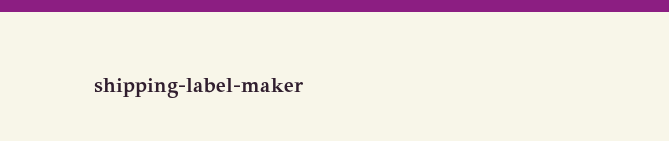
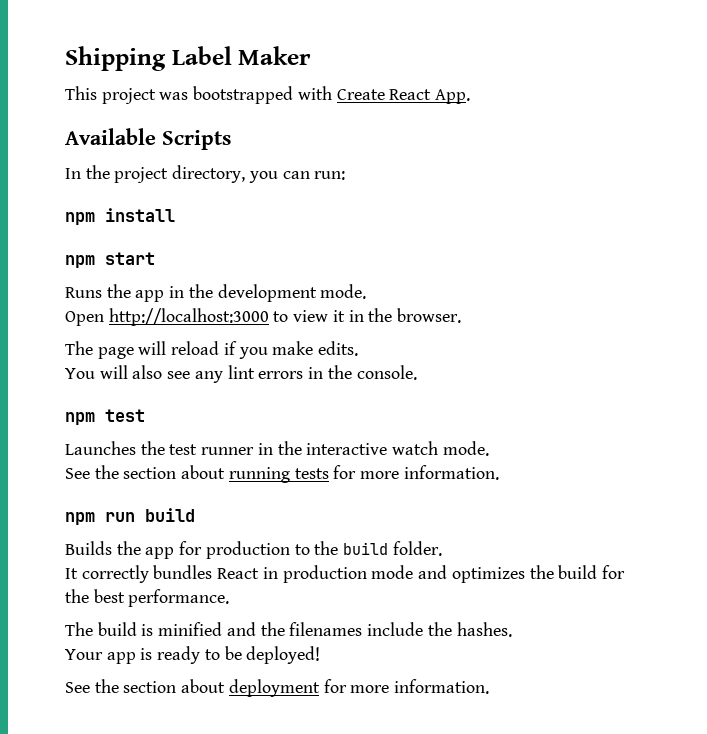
[94,78,304,98] shipping-label-maker -> [65,46,312,71] [65,86,471,104] [65,128,231,150] [65,165,346,183] [65,208,175,225] [65,252,155,268] [65,284,367,302] [65,308,462,326] [65,341,359,359] [65,365,417,383] [65,409,145,425] [65,441,489,456] [65,465,499,483] [65,508,195,525] [65,541,442,559] [65,565,625,583] [65,589,230,607] [65,622,512,637] [65,646,321,664] [65,679,490,697] Shipping Label Maker // This project was bootstrapped with Create React App. // Available Scripts // In the project directory, you can run: // npm install // npm start // Runs the app in the development mode. // Open http://localhost:3000 to view it in the browser. // The page will reload if you make edits. // You will also see any lint errors in the console. // npm test // Launches the test runner in the interactive watch mode. // See the section about running tests for more information. // npm run build // Builds the app for production to the build folder. // It correctly bundles React in production mode and optimizes the build for the best performance. // The build is minified and the filenames include the hashes. // Your app is ready to be deployed! // See the section about deployment for more information.

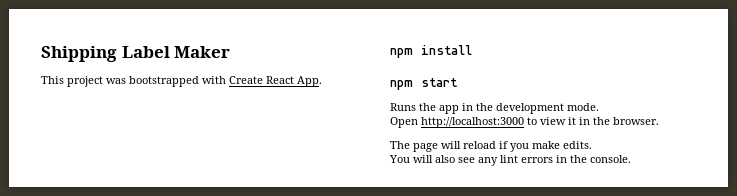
[65,128,231,150] [65,165,346,183] // Available Scripts // In the project directory, you can run: -> (322, 81) none
[65,409,145,425] [65,441,489,456] [65,465,499,483] [65,508,195,525] [65,541,442,559] [65,565,625,583] [65,589,230,607] [65,622,512,637] [65,646,321,664] [65,679,490,697] // npm test // Launches the test runner in the interactive watch mode. // See the section about running tests for more information. // npm run build // Builds the app for production to the build folder. // It correctly bundles React in production mode and optimizes the build for the best performance. // The build is minified and the filenames include the hashes. // Your app is ready to be deployed! // See the section about deployment for more information. -> (631, 159) none

